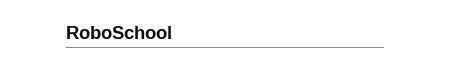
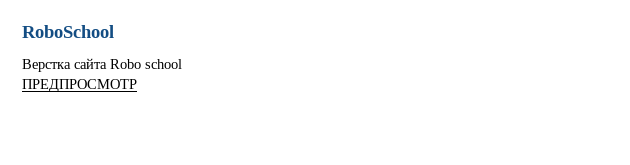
(172, 32) none -> [22,58,182,72] [22,79,137,92] // Верстка сайта Robo school // ПРЕДПРОСМОТР

